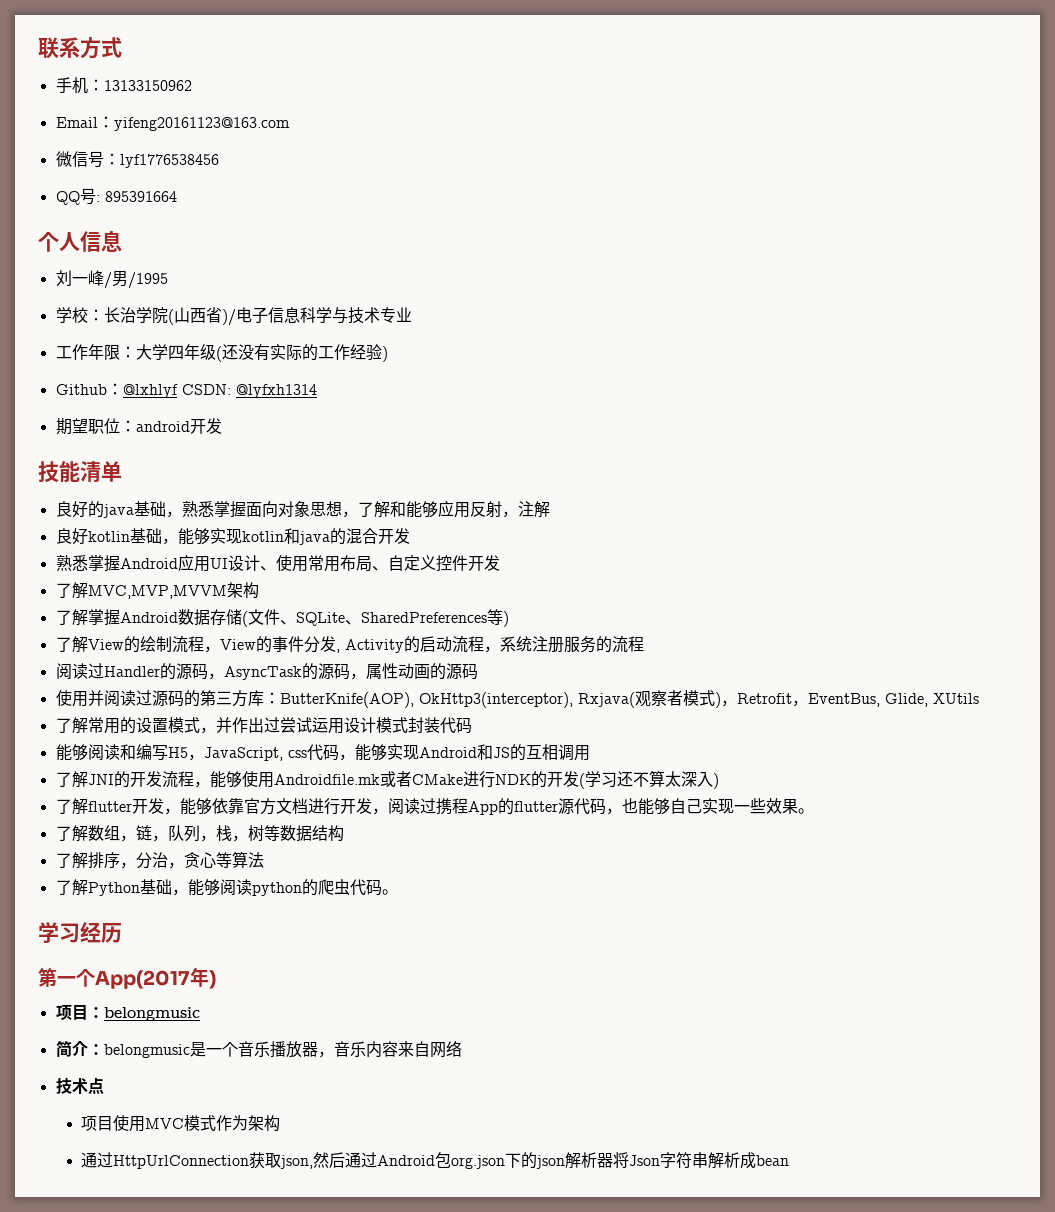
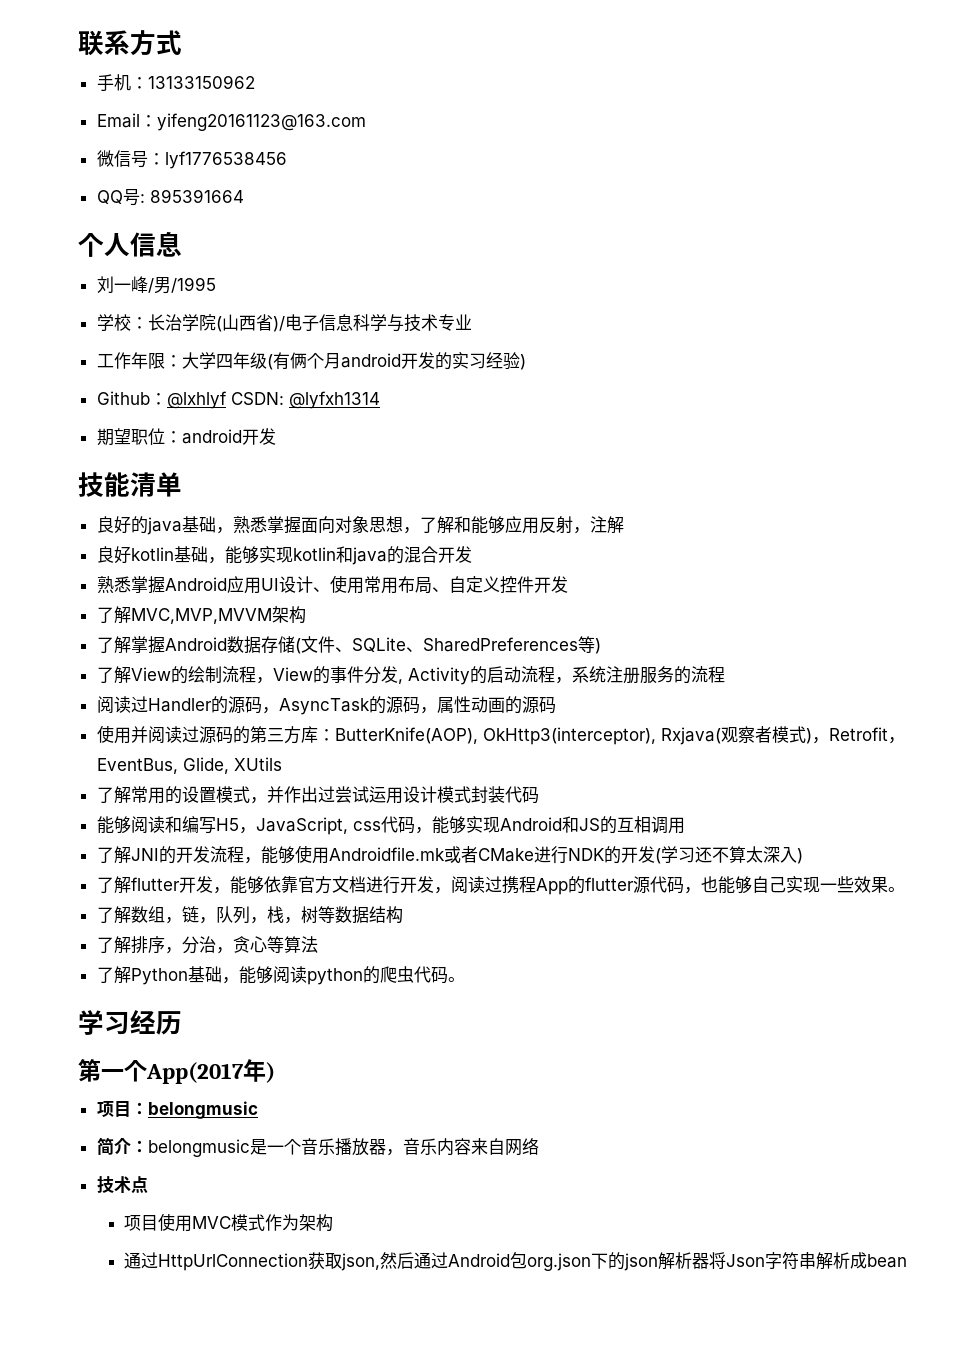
[221,344,350,361] 还没有实际的工作 -> [272,352,486,370] 有俩个月android开发的实习

